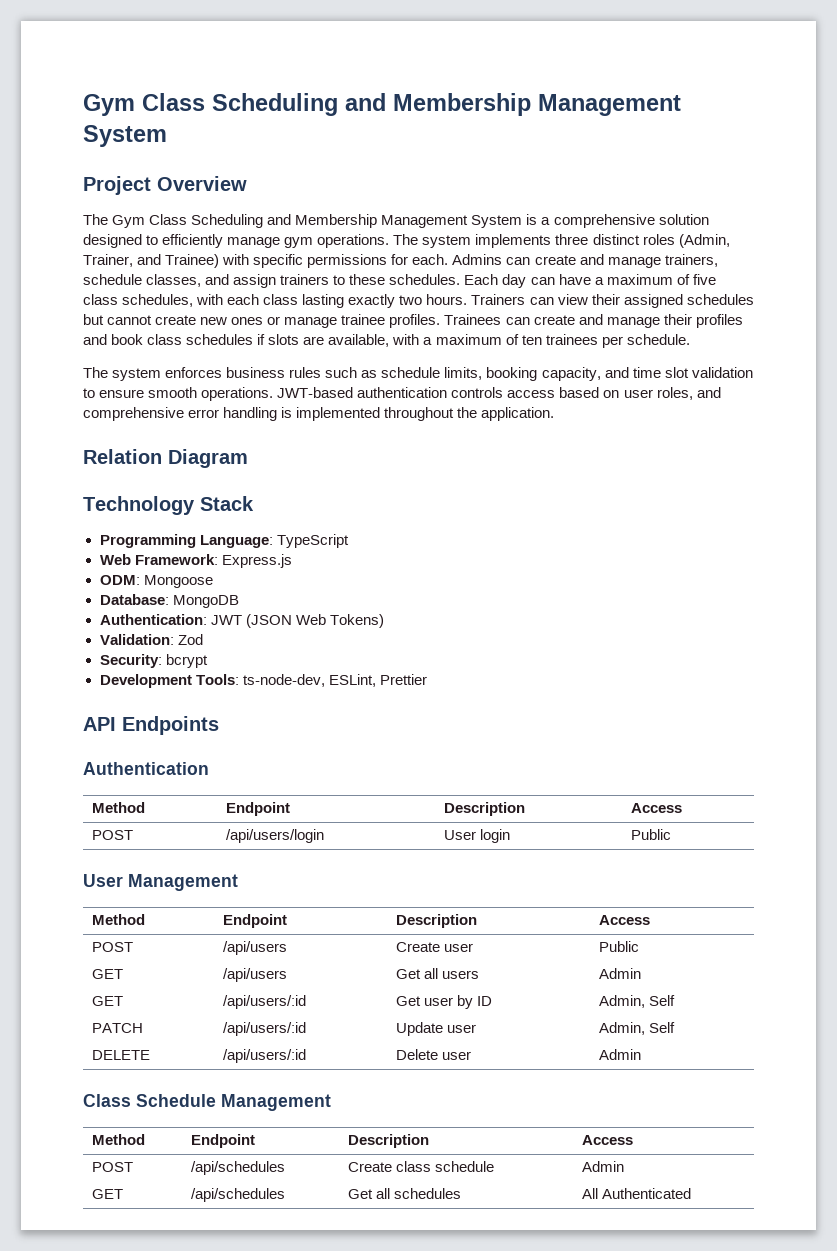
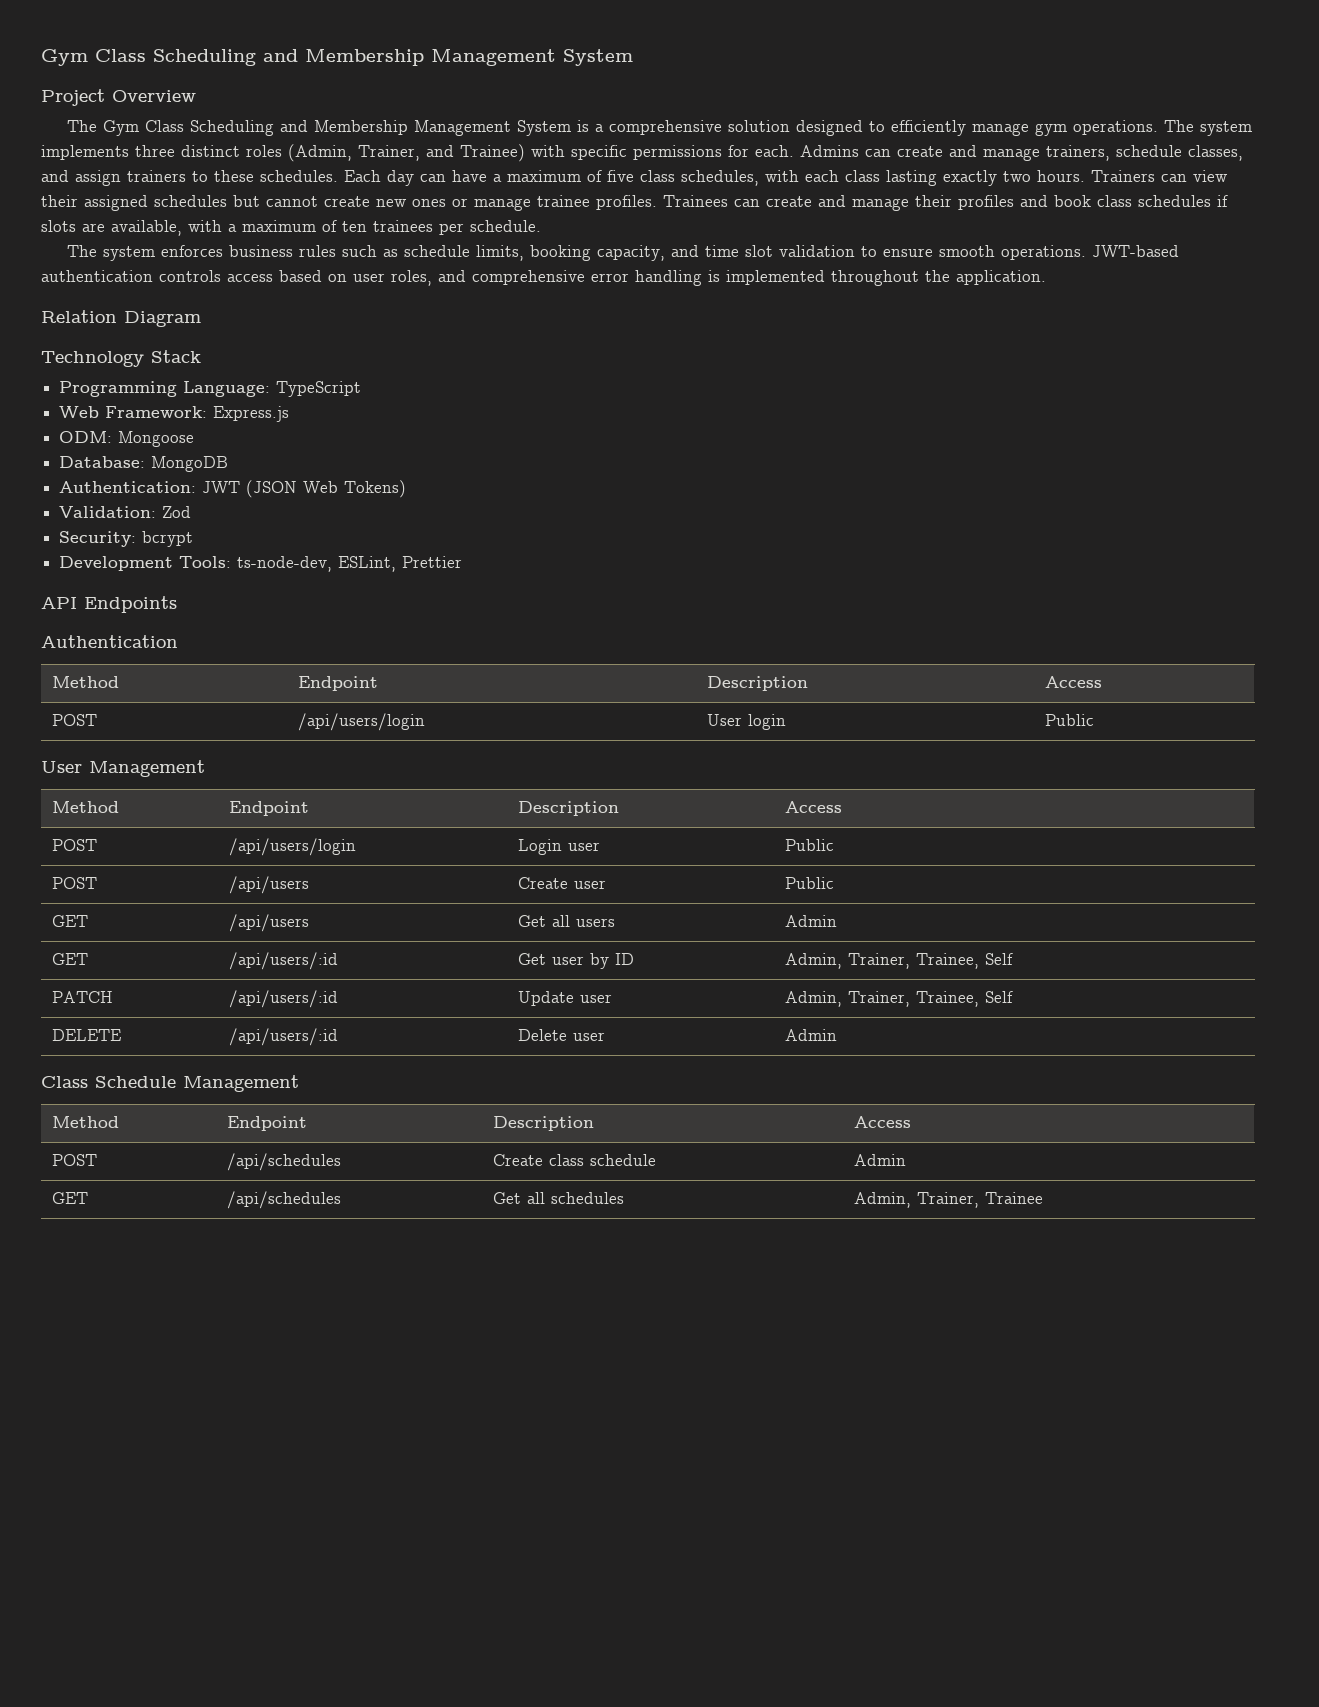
(650, 920) none -> [52,839,98,851] [229,838,357,856] [518,839,601,855] [785,839,835,851] // POST | /api/users/login | Login user | Public
(645, 1001) none -> [848,953,980,969] Trainer, Trainee,
(645, 1028) none -> [848,991,980,1007] Trainer, Trainee,
[581,1188,691,1199] All Authenticated -> [854,1192,1044,1208] Admin, Trainer, Trainee

